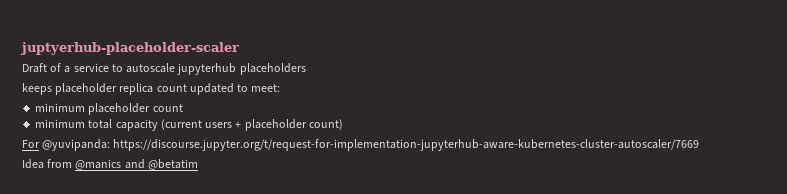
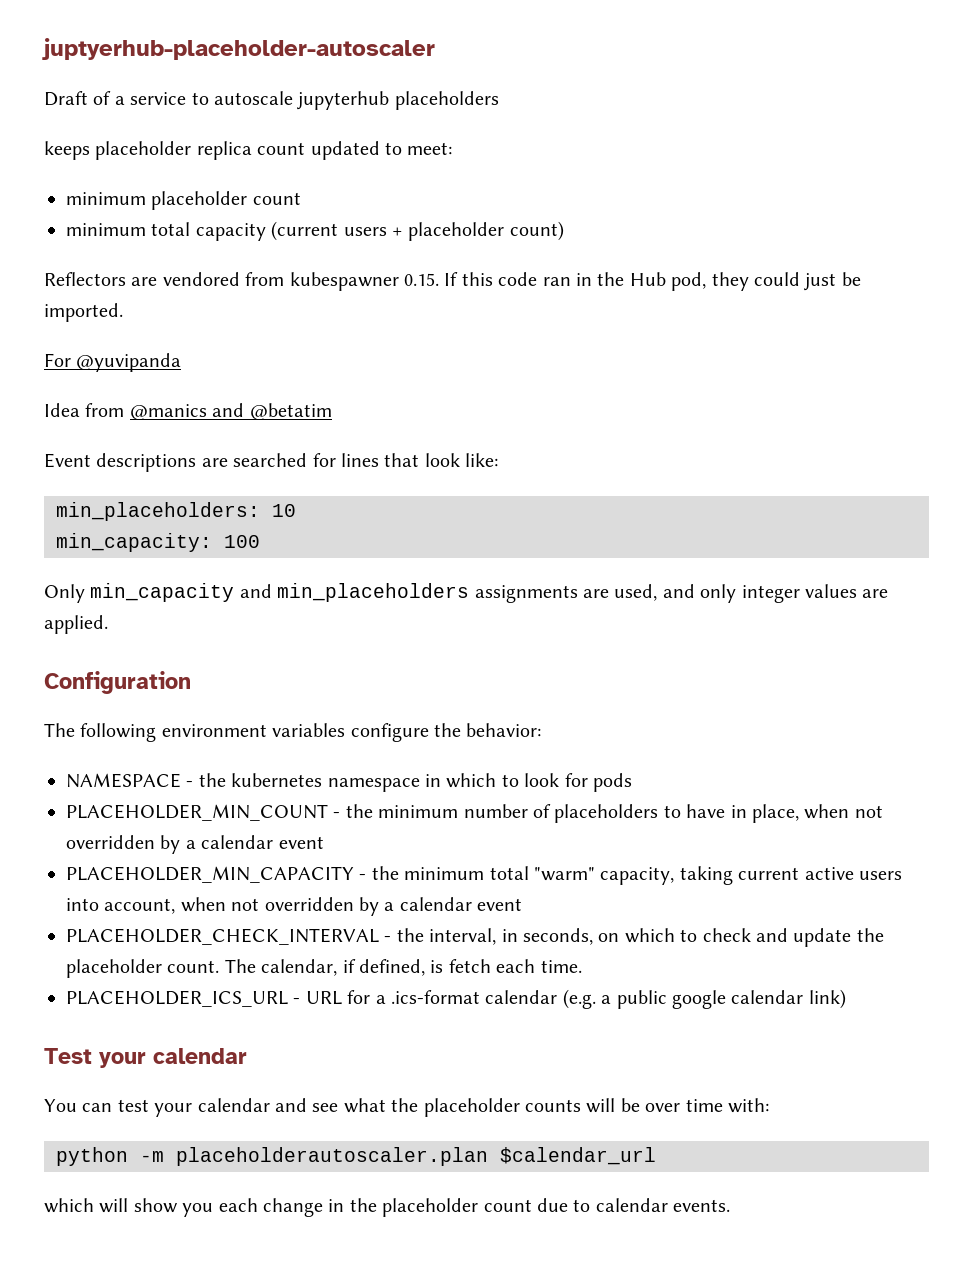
[21,42,239,55] juptyerhub-placeholder-scaler -> [42,38,435,60] juptyerhub-placeholder-autoscaler
(343, 124) none -> [44,272,861,291] [44,303,123,322] // Reflectors are vendored from kubespawner 0.15. If this code ran in the Hub pod, they could just be imported.
[42,139,700,151] @yuvipanda: https://discourse.jupyter.org/t/request-for-implementation-jupyterhub-aware-kubernetes-cluster-autoscaler/7669 -> [76,353,182,372] @yuvipanda
(198, 164) none -> [44,453,499,472] [56,502,296,521] [56,533,260,552] [44,583,889,603] [44,615,108,634] [44,671,191,694] [44,723,542,742] [66,773,632,792] [66,804,883,823] [66,835,324,854] [66,866,902,885] [66,897,523,916] [66,928,884,947] [66,959,582,978] [66,989,846,1009] [44,1048,247,1068] [44,1098,769,1117] [56,1147,656,1166] [44,1198,731,1217] // Event descriptions are searched for lines that look like: // min_placeholders: 10 // min_capacity: 100 // Only min_capacity and min_placeholders assignments are used, and only integer values are applied. // Configuration // The following environment variables configure the behavior: // NAMESPACE - the kubernetes namespace in which to look for pods // PLACEHOLDER_MIN_COUNT - the minimum number of placeholders to have in place, when not overridden by a calendar event // PLACEHOLDER_MIN_CAPACITY - the minimum total "warm" capacity, taking current active users into account, when not overridden by a calendar event // PLACEHOLDER_CHECK_INTERVAL - the interval, in seconds, on which to check and update the placeholder count. The calendar, if defined, is fetch each time. // PLACEHOLDER_ICS_URL - URL for a .ics-format calendar (e.g. a public google calendar link) // Test your calendar // You can test your calendar and see what the placeholder counts will be over time with: // python -m placeholderautoscaler.plan $calendar_url // which will show you each change in the placeholder count due to calendar events.

